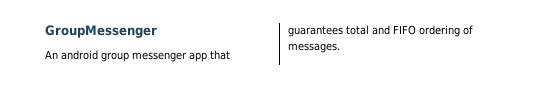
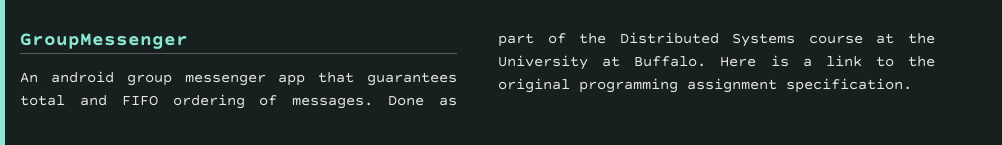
(340, 48) none -> [388,96,457,106] [498,32,935,47] [498,55,935,70] [498,78,912,93] Done as part of the Distributed Systems course at the University at Buffalo. Here is a link to the original programming assignment specification.

